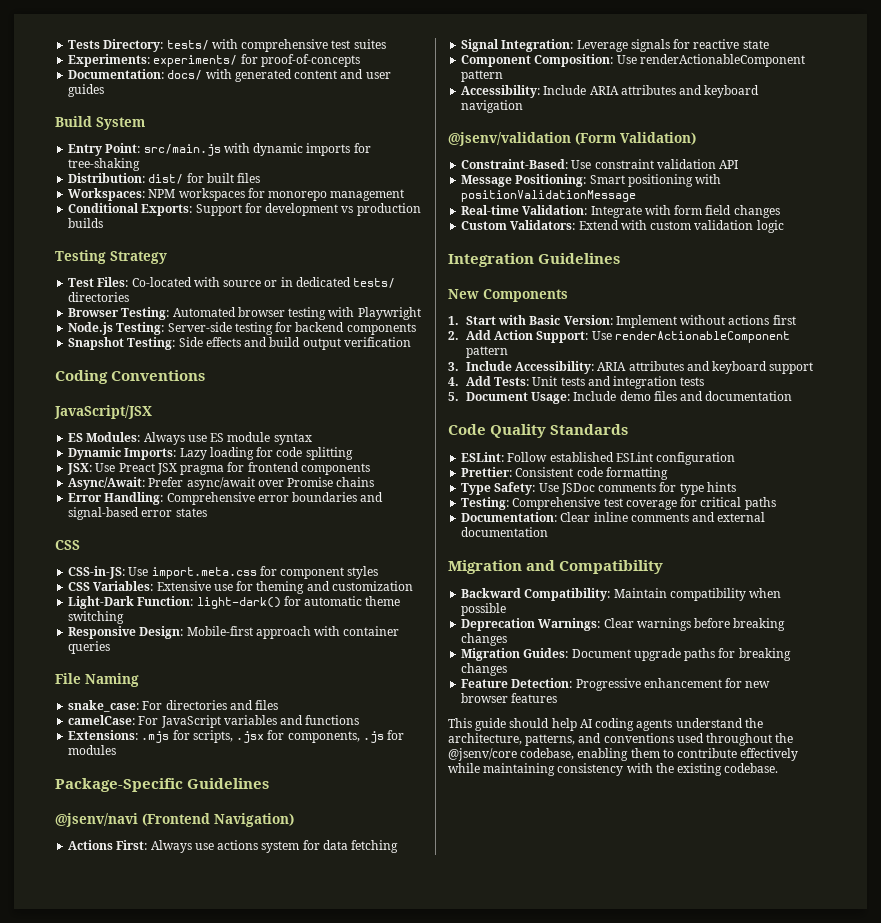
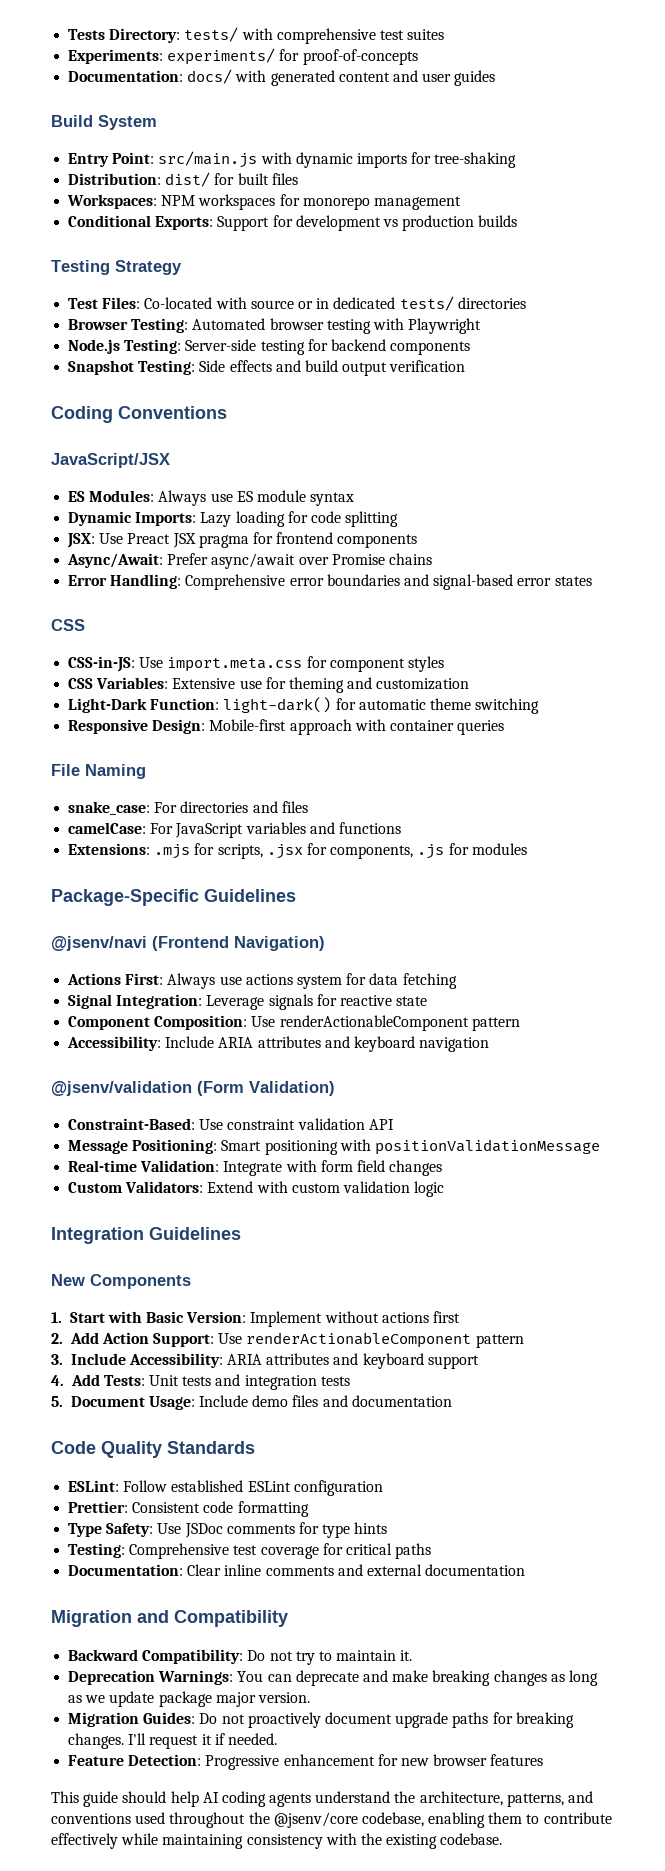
[613,588,782,601] [461,603,507,616] [461,618,786,631] [461,633,508,646] [461,648,791,661] [461,663,508,676] Maintain compatibility when possible // Deprecation Warnings: Clear warnings before breaking changes // Migration Guides: Document upgrade paths for breaking changes -> [247,1650,413,1665] [68,1670,598,1686] [68,1691,310,1707] [68,1712,574,1728] [68,1733,277,1749] Do not try to maintain it. // Deprecation Warnings: You can deprecate and make breaking changes as long as we update package major version. // Migration Guides: Do not proactively document upgrade paths for breaking changes. I'll request it if needed.

